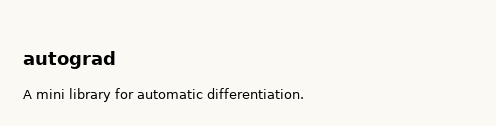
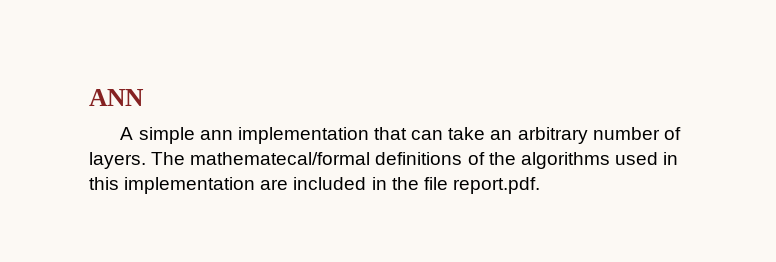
[23,51,116,69] autograd -> [89,89,144,106] ANN
[36,88,304,102] mini library for automatic differentiation. -> [138,127,681,144] [89,152,679,169] [89,177,540,194] simple ann implementation that can take an arbitrary number of layers. The mathematecal/formal definitions of the algorithms used in this implementation are included in the file report.pdf.

